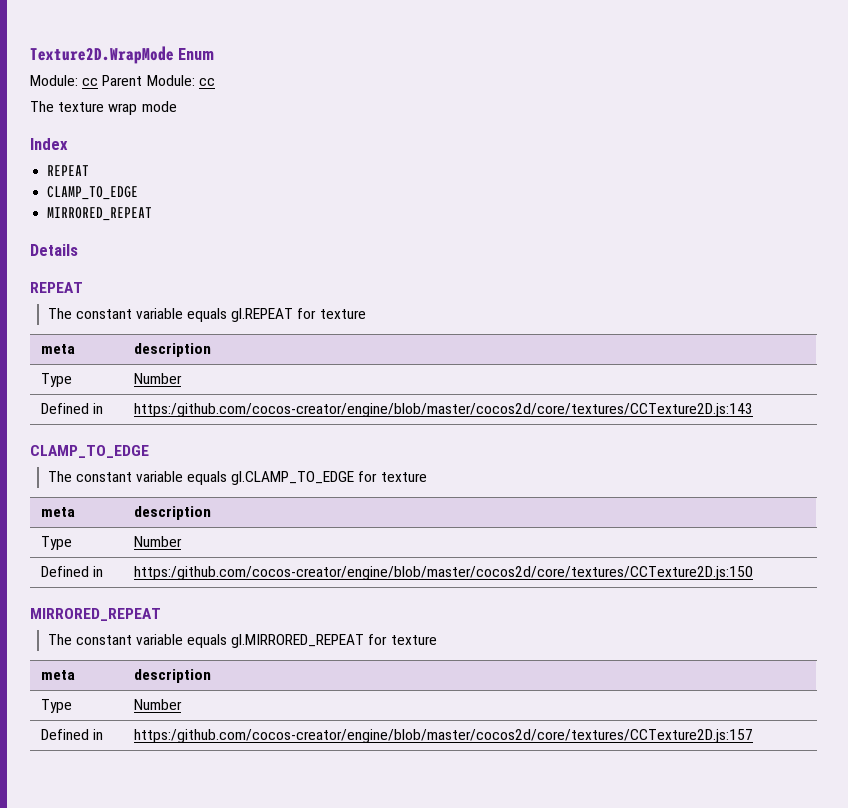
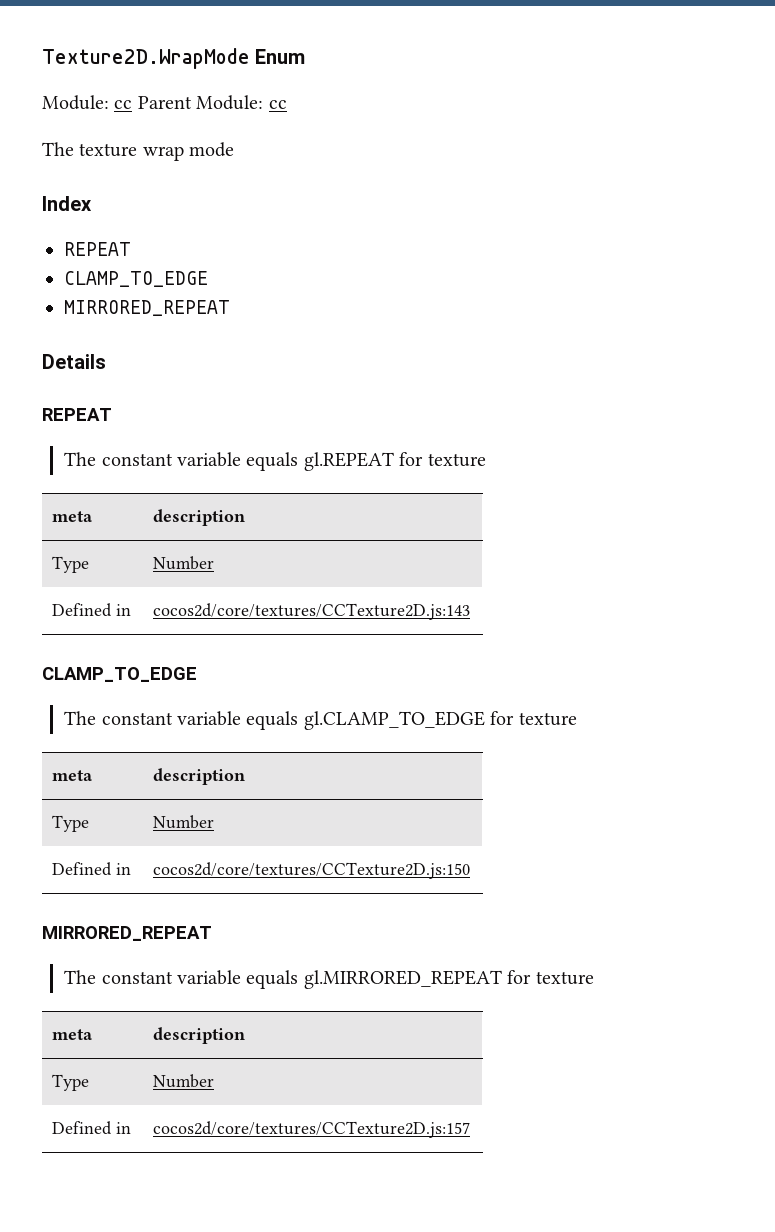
[134,403,754,417] https:/github.com/cocos-creator/engine/blob/master/cocos2d/core/textures/CCTexture2D.js:143 -> [153,603,471,620] cocos2d/core/textures/CCTexture2D.js:143
[134,566,754,580] https:/github.com/cocos-creator/engine/blob/master/cocos2d/core/textures/CCTexture2D.js:150 -> [153,862,471,879] cocos2d/core/textures/CCTexture2D.js:150
[134,729,754,743] https:/github.com/cocos-creator/engine/blob/master/cocos2d/core/textures/CCTexture2D.js:157 -> [153,1121,471,1138] cocos2d/core/textures/CCTexture2D.js:157

